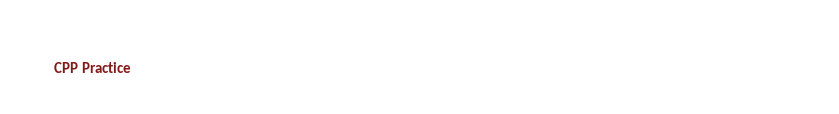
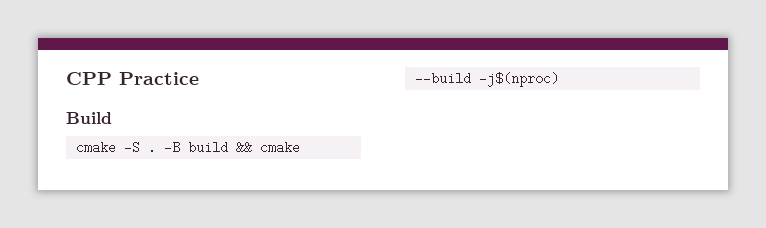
(131, 67) none -> [66,112,112,124] [75,141,300,154] [414,72,559,87] // Build // cmake -S . -B build && cmake --build -j$(nproc)

